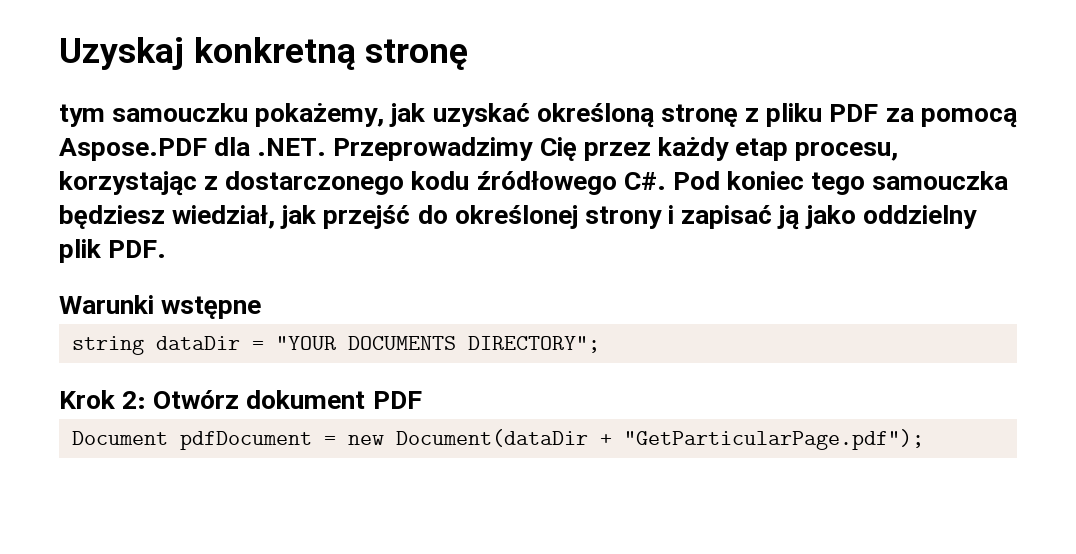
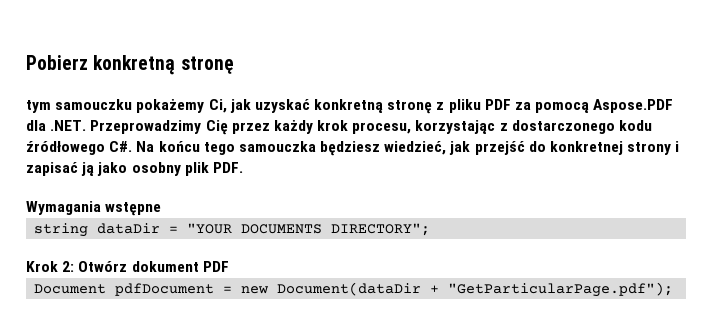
[59,37,184,70] Uzyskaj -> [26,55,88,70] Pobierz
[255,103,385,127] pokażemy, -> [136,99,227,113] pokażemy Ci,
[536,103,654,128] określoną -> [314,99,384,113] konkretną
[735,138,789,161] etap -> [317,120,349,131] krok
[672,171,805,190] Pod koniec -> [136,141,200,152] Na końcu
[172,205,276,229] wiedział, -> [384,141,447,155] wiedzieć,
[454,205,578,229] określonej -> [550,141,624,155] konkretnej
[862,205,977,229] oddzielny -> [131,162,181,176] osobny
[59,295,154,314] Warunki -> [26,201,101,215] Wymagania

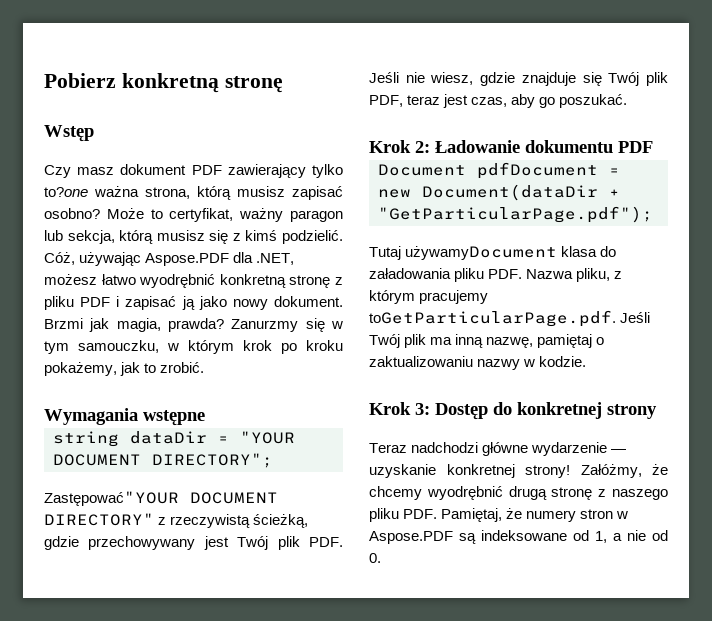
[26,99,310,113] tym samouczku pokażemy Ci, jak uzyskać -> [44,125,94,142] [44,164,343,178] [44,186,343,200] [44,208,343,222] [44,230,344,244] [44,252,295,266] [44,274,216,288] Wstęp // Czy masz dokument PDF zawierający tylko to?one ważna strona, którą musisz zapisać osobno? Może to certyfikat, ważny paragon lub sekcja, którą musisz się z kimś podzielić. Cóż, używając Aspose.PDF dla .NET, możesz łatwo wyodrębnić
[515,99,674,113] [26,120,653,135] [26,141,680,156] [26,162,243,176] za pomocą Aspose.PDF dla .NET. Przeprowadzimy Cię przez każdy krok procesu, korzystając z dostarczonego kodu źródłowego C#. Na końcu tego samouczka będziesz wiedzieć, jak przejść do konkretnej strony i zapisać ją jako osobny plik PDF. -> [116,296,343,310] [44,318,343,332] [44,340,343,354] [44,362,205,376] i zapisać ją jako nowy dokument. Brzmi jak magia, prawda? Zanurzmy się w tym samouczku, w którym krok po kroku pokażemy, jak to zrobić.
[240,224,322,234] DOCUMENTS -> [53,454,141,466] DOCUMENT
(430, 229) none -> [44,491,278,506] [44,513,309,528] [44,536,343,550] [369,72,668,86] [369,94,628,108] // Zastępować"YOUR DOCUMENT DIRECTORY" z rzeczywistą ścieżką, gdzie przechowywany jest Twój plik PDF. Jeśli nie wiesz, gdzie znajduje się Twój plik PDF, teraz jest czas, aby go poszukać.
[78,261,199,272] Otwórz dokument -> [435,140,613,153] Ładowanie dokumentu
(673, 289) none -> [369,246,617,260] [369,268,623,282] [369,290,489,304] [369,310,651,327] [369,334,605,348] [369,356,587,370] [369,402,657,420] [369,442,627,456] [369,464,668,478] [369,486,668,500] [369,508,629,522] [369,530,668,544] [369,553,381,563] // Tutaj używamyDocument klasa do załadowania pliku PDF. Nazwa pliku, z którym pracujemy toGetParticularPage.pdf. Jeśli Twój plik ma inną nazwę, pamiętaj o zaktualizowaniu nazwy w kodzie. // Krok 3: Dostęp do konkretnej strony // Teraz nadchodzi główne wydarzenie — uzyskanie konkretnej strony! Załóżmy, że chcemy wyodrębnić drugą stronę z naszego pliku PDF. Pamiętaj, że numery stron w Aspose.PDF są indeksowane od 1, a nie od 0.

